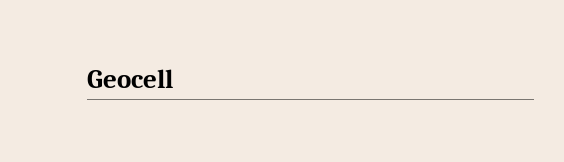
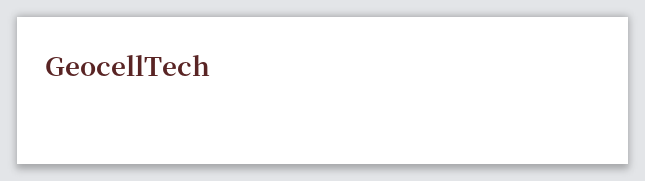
[87,69,173,88] Geocell -> [45,55,210,76] GeocellTech

